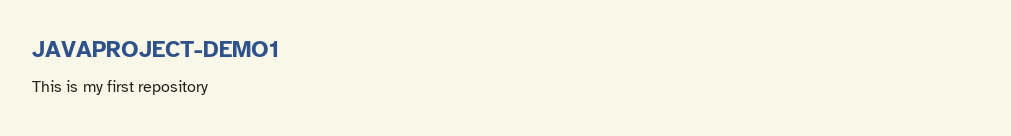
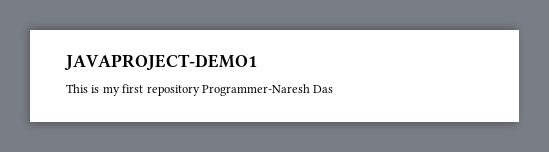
(209, 87) none -> [201,84,334,96] Programmer-Naresh Das

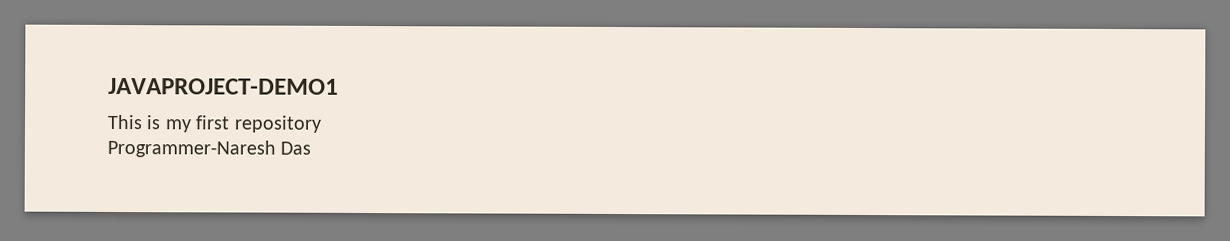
(200, 90) none -> (322, 124) //

